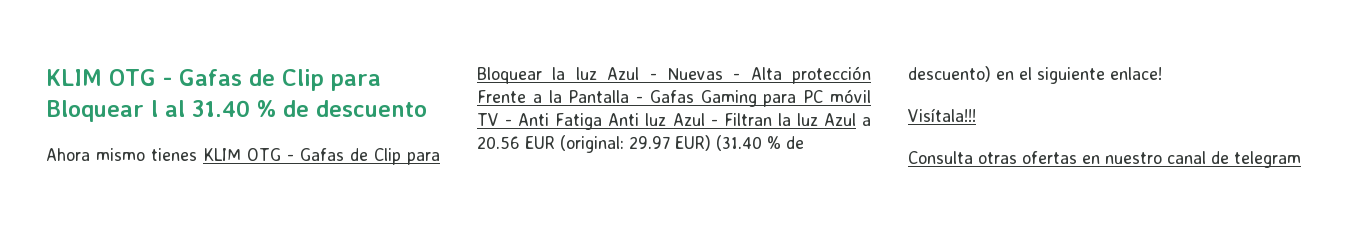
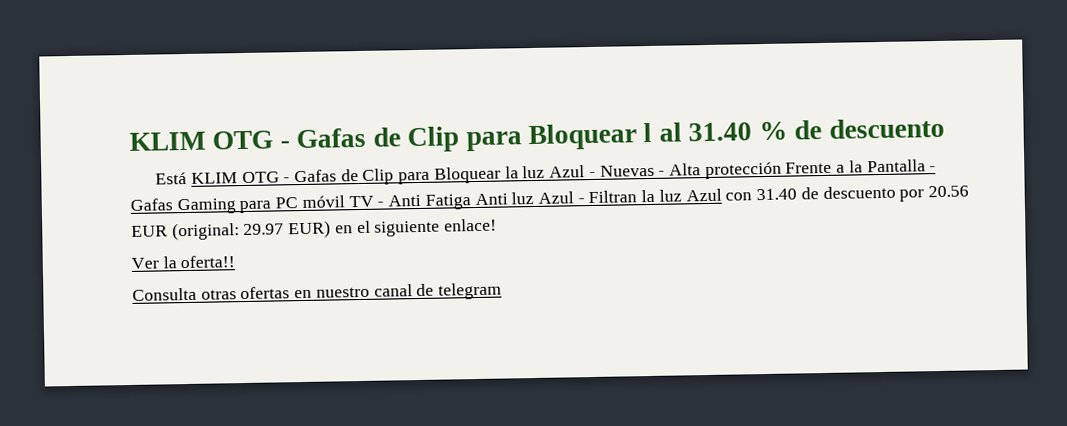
[46,148,197,161] Ahora mismo tienes -> [155,171,188,185] Está
[862,117,871,126] a -> [725,185,925,202] con 31.40 de descuento por
[716,135,804,151] [908,66,991,82] (31.40 % de descuento) -> (332, 229) none
[908,108,976,122] Visítala!!! -> [131,255,236,269] Ver la oferta!!

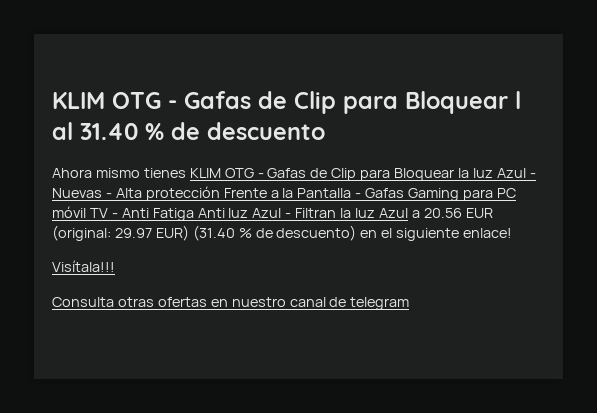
[155,171,188,185] Está -> [52,168,186,178] Ahora mismo tienes
[725,185,925,202] con 31.40 de descuento por -> [411,210,420,218] a
(332, 229) none -> [192,225,357,241] (31.40 % de descuento)
[131,255,236,269] Ver la oferta!! -> [52,260,115,272] Visítala!!!

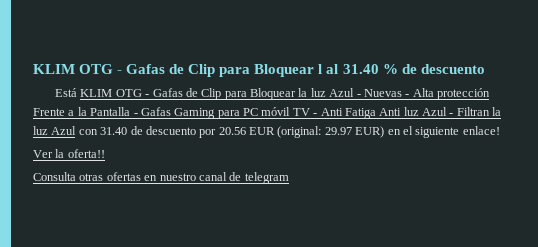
[52,168,186,178] Ahora mismo tienes -> [54,88,77,97] Está
[411,210,420,218] a -> [78,126,217,138] con 31.40 de descuento por
[192,225,357,241] (31.40 % de descuento) -> (385, 132) none
[52,260,115,272] Visítala!!! -> [33,149,105,158] Ver la oferta!!

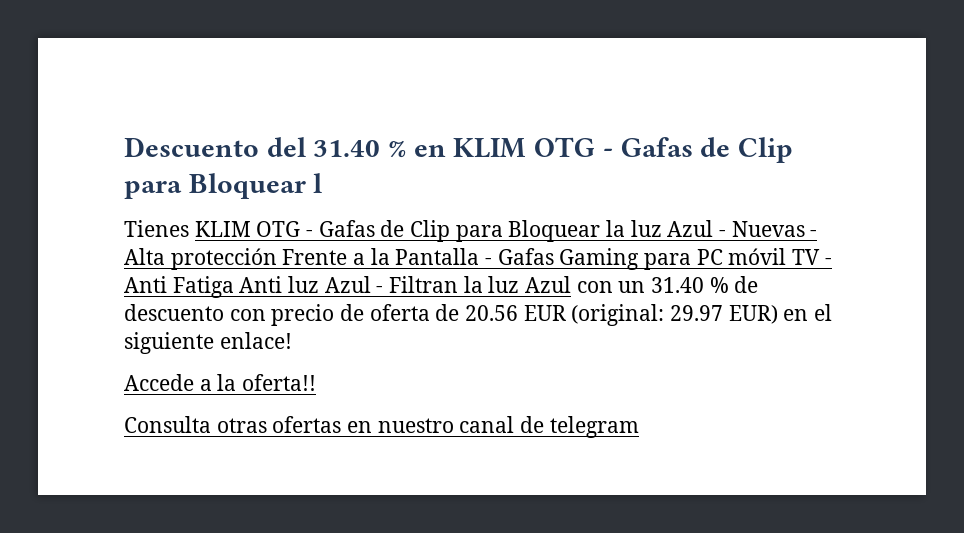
(33, 69) none -> [124,137,446,158] Descuento del 31.40 % en
[326,64,485,74] [54,88,77,97] al 31.40 % de descuento // Está -> [124,220,189,237] // Tienes
[100,126,217,138] 31.40 de descuento por -> [618,276,759,293] [124,304,460,326] un 31.40 % de descuento con precio de oferta de
[33,150,53,158] Ver -> [124,374,212,391] Accede a

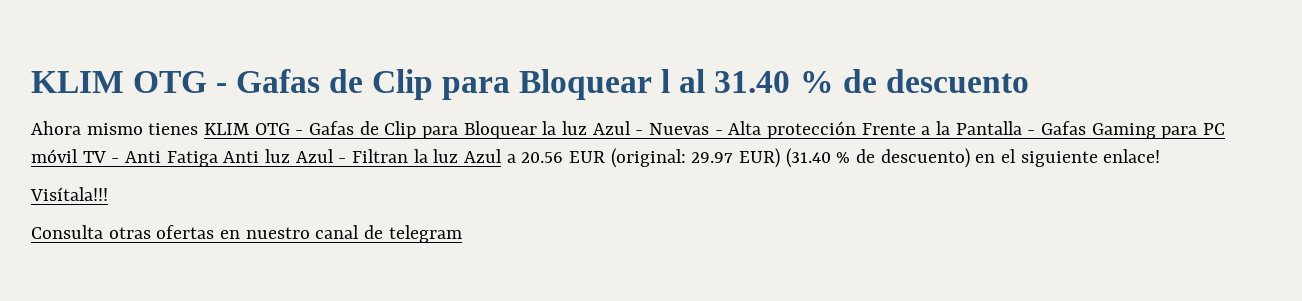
[124,137,446,158] Descuento del 31.40 % en -> (31, 82) none
[124,220,189,237] // Tienes -> [679,69,1029,93] [31,121,199,135] al 31.40 % de descuento // Ahora mismo tienes
[576,276,759,293] [124,304,460,326] con un 31.40 % de descuento con precio de oferta de -> [506,154,516,163] a
(778, 314) none -> [785,148,970,168] (31.40 % de descuento)
[124,374,317,391] Accede a la oferta!! -> [30,187,108,201] Visítala!!!

